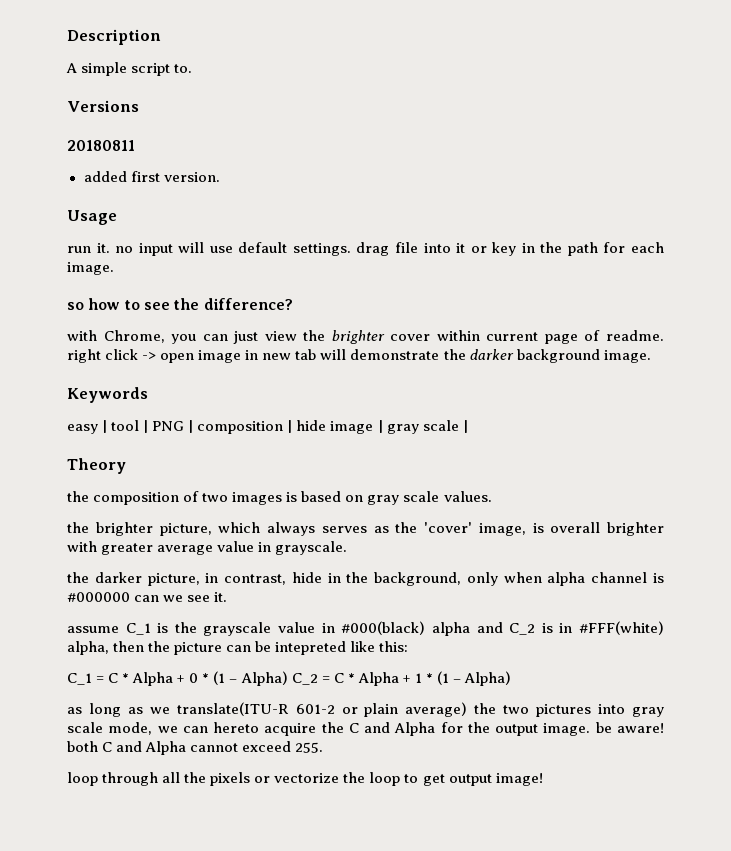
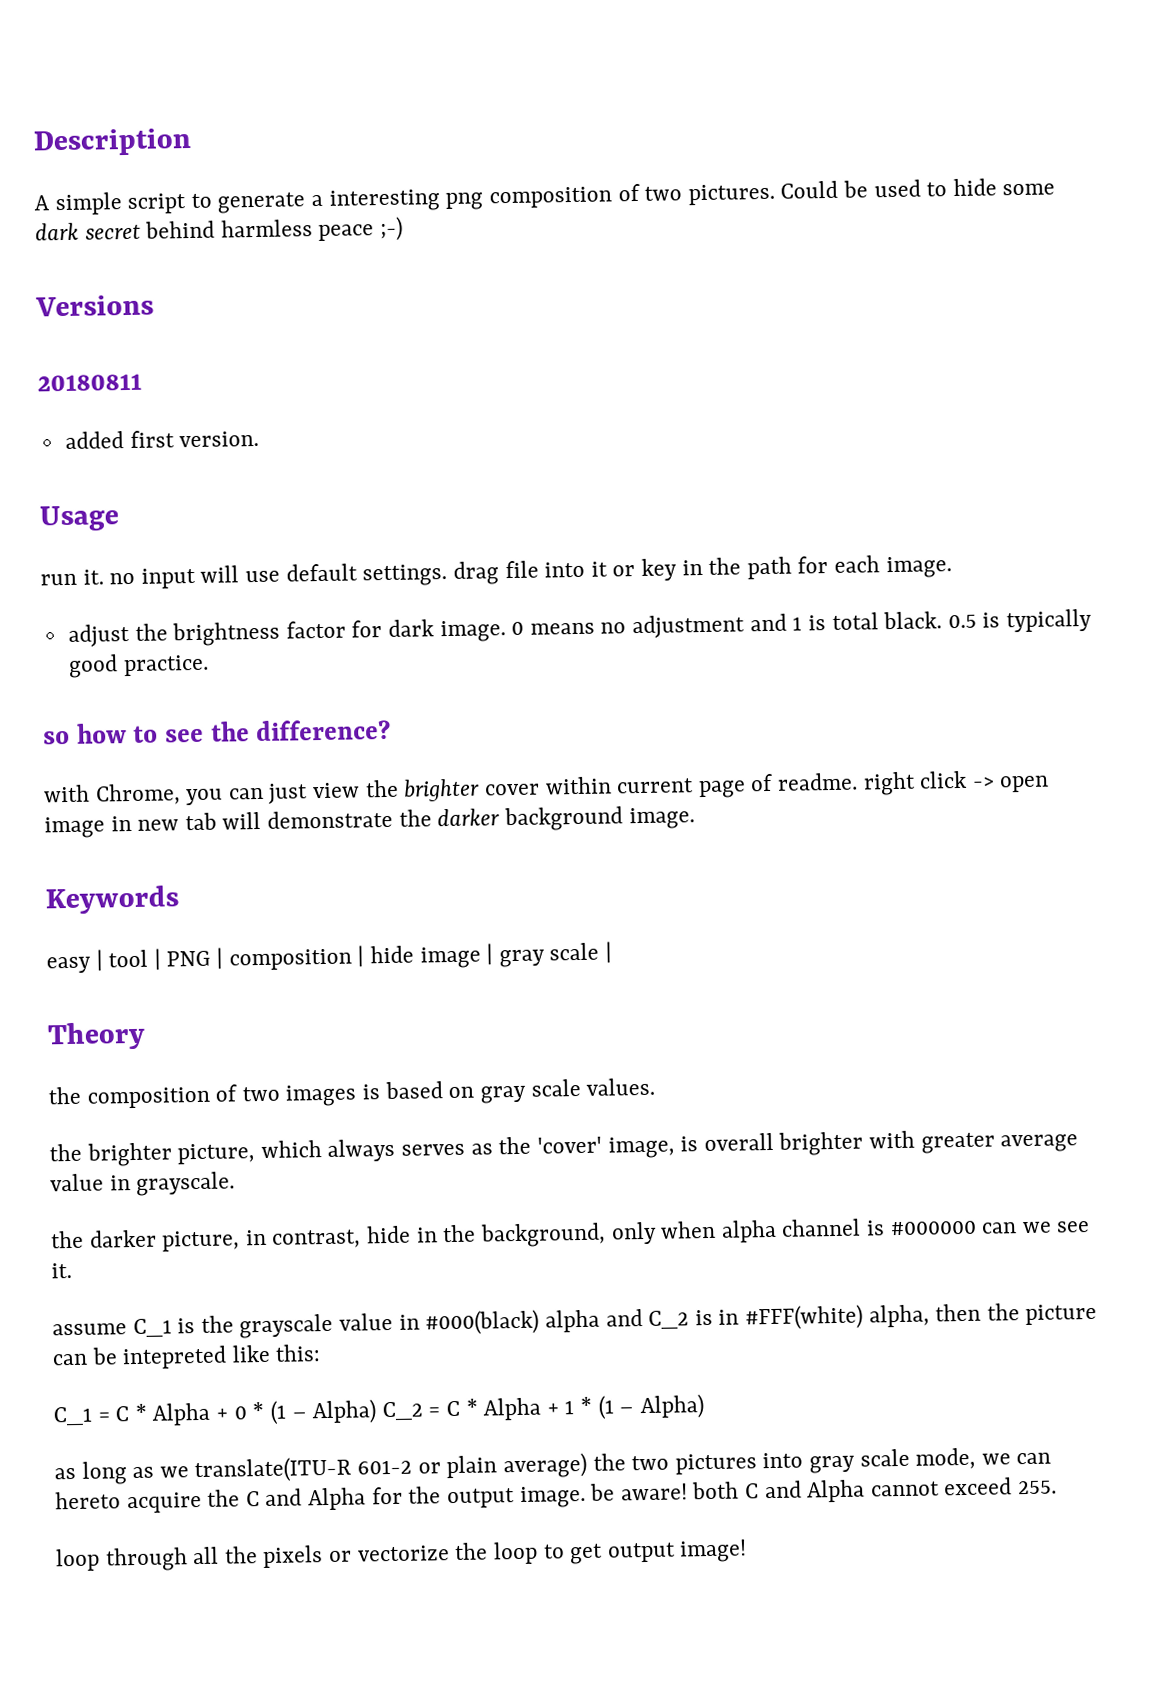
[174,64,193,73] to. -> [190,178,1056,214] [35,216,404,242] to generate a interesting png composition of two pictures. Could be used to hide some dark secret behind harmless peace ;-)
(114, 268) none -> [67,608,1093,647] [67,654,209,678] // adjust the brightness factor for dark image. 0 means no adjustment and 1 is total black. 0.5 is typically good practice.

